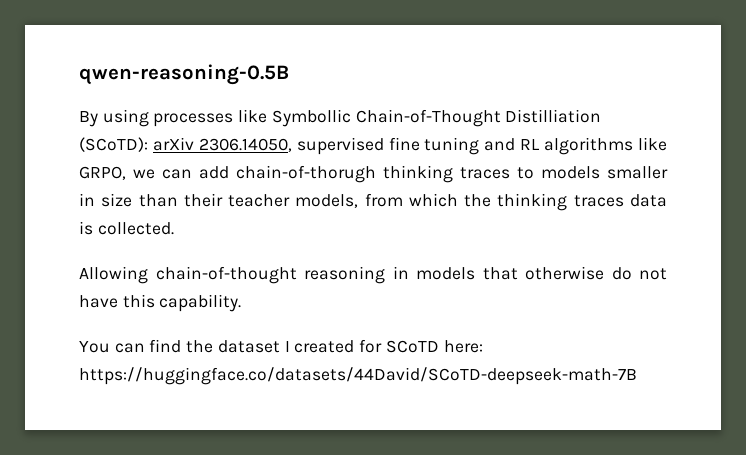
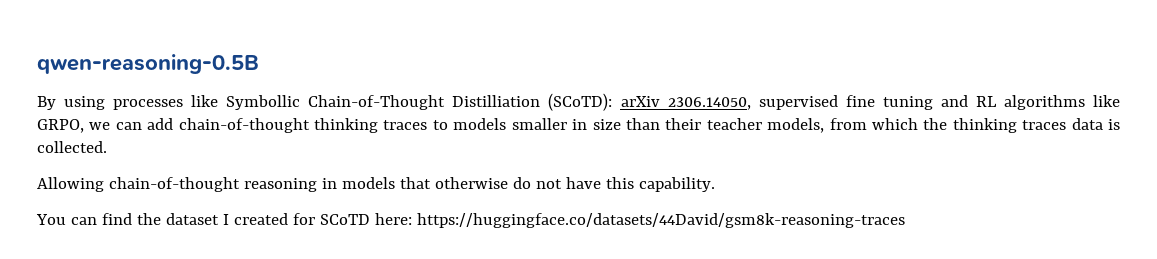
[236,165,376,183] chain-of-thorugh -> [178,118,310,133] chain-of-thought
[79,367,637,385] https://huggingface.co/datasets/44David/SCoTD-deepseek-math-7B -> [416,213,905,228] https://huggingface.co/datasets/44David/gsm8k-reasoning-traces

